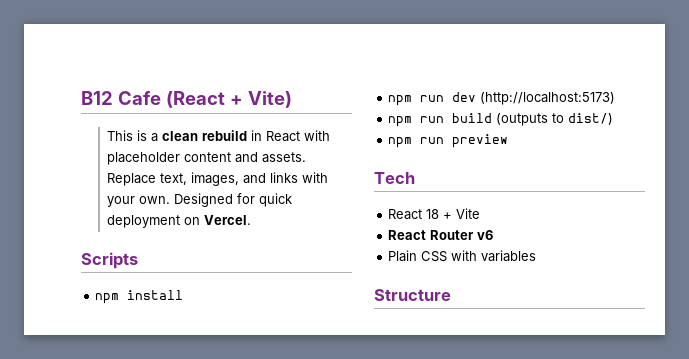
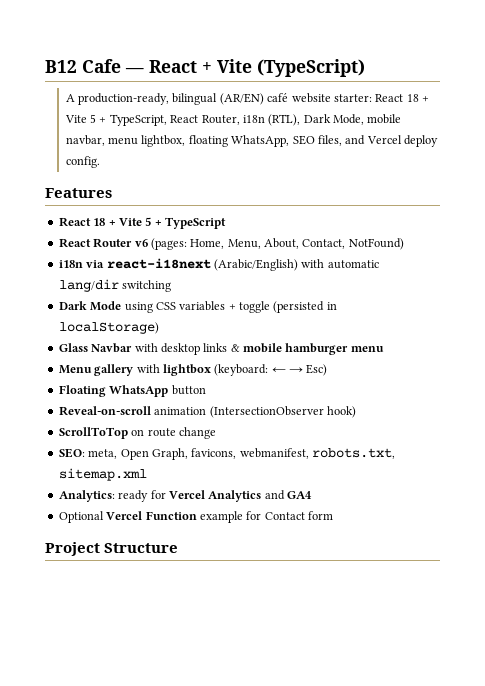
[165,91,292,108] [106,130,330,142] [106,152,306,165] [106,172,328,186] [106,193,292,207] [106,215,251,228] [81,252,138,269] [95,290,184,304] [388,92,616,106] [388,113,614,127] [388,134,509,148] [374,172,415,184] [388,208,481,220] (React + Vite) // This is a clean rebuild in React with placeholder content and assets. Replace text, images, and links with your own. Designed for quick deployment on Vercel. // Scripts // npm install // npm run dev (http://localhost:5173) // npm run build (outputs to dist/) // npm run preview // Tech // React 18 + Vite -> [125,59,365,77] [65,93,430,105] [64,114,402,126] [65,135,439,147] [65,156,100,168] [45,188,112,198] [58,217,226,229] — React + Vite (TypeScript) // A production-ready, bilingual (AR/EN) café website starter: React 18 + Vite 5 + TypeScript, React Router, i18n (RTL), Dark Mode, mobile navbar, menu lightbox, floating WhatsApp, SEO files, and Vercel deploy config. // Features // React 18 + Vite 5 + TypeScript
[388,250,537,262] // Plain CSS with variables // -> [150,238,404,250] [58,258,379,271] [58,279,172,292] [58,301,337,313] [58,322,159,334] [58,343,384,355] [58,364,328,376] [58,385,206,397] [58,406,356,418] [58,427,216,439] [58,448,395,460] [58,468,147,481] [58,490,312,502] [58,511,333,523] [45,542,100,556] (pages: Home, Menu, About, Contact, NotFound) // i18n via react-i18next (Arabic/English) with automatic lang/dir switching // Dark Mode using CSS variables + toggle (persisted in localStorage) // Glass Navbar with desktop links & mobile hamburger menu // Menu gallery with lightbox (keyboard: ← → Esc) // Floating WhatsApp button // Reveal-on-scroll animation (IntersectionObserver hook) // ScrollToTop on route change // SEO: meta, Open Graph, favicons, webmanifest, robots.txt, sitemap.xml // Analytics: ready for Vercel Analytics and GA4 // Optional Vercel Function example for Contact form // Project

